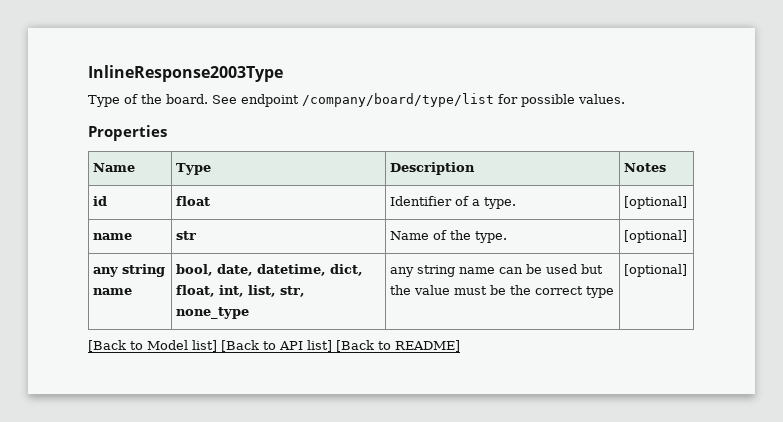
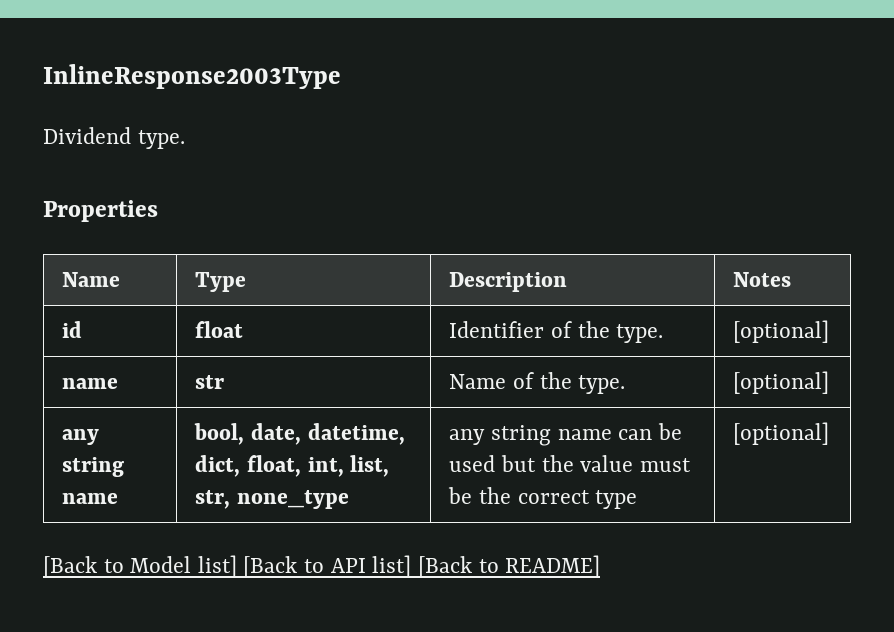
[88,93,625,107] Type of the board. See endpoint /company/board/type/list for possible values. -> [43,127,185,149] Dividend type.
[472,199,481,206] a -> [577,321,610,338] the

